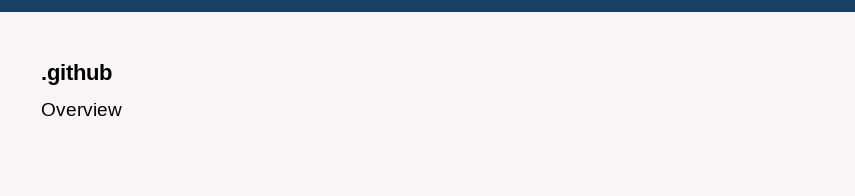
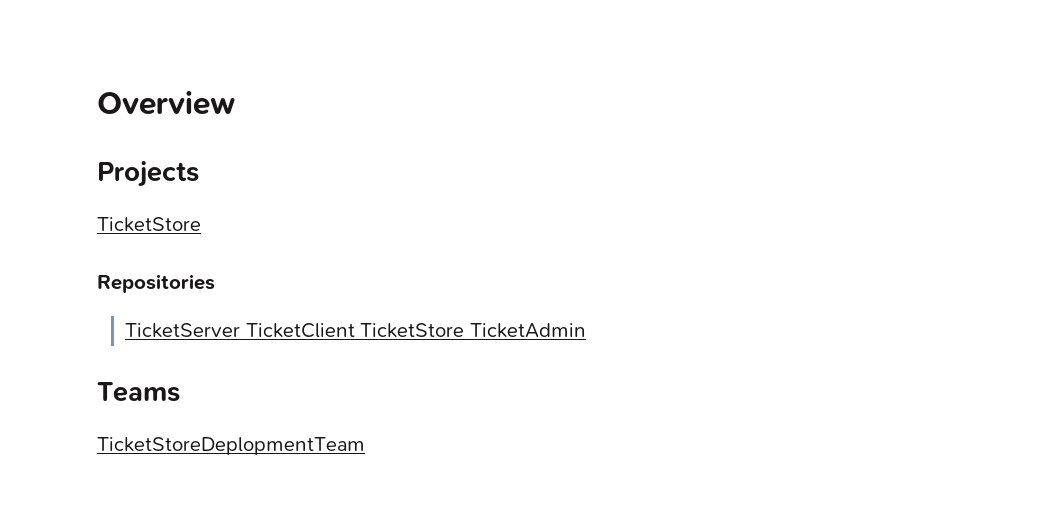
[41,64,112,85] [41,103,122,116] .github // Overview -> [97,91,235,115] [97,161,199,187] [97,217,201,232] [97,274,215,293] [124,323,586,338] [97,382,180,402] [97,437,365,455] Overview // Projects // TicketStore // Repositories // TicketServer TicketClient TicketStore TicketAdmin // Teams // TicketStoreDeplopmentTeam

